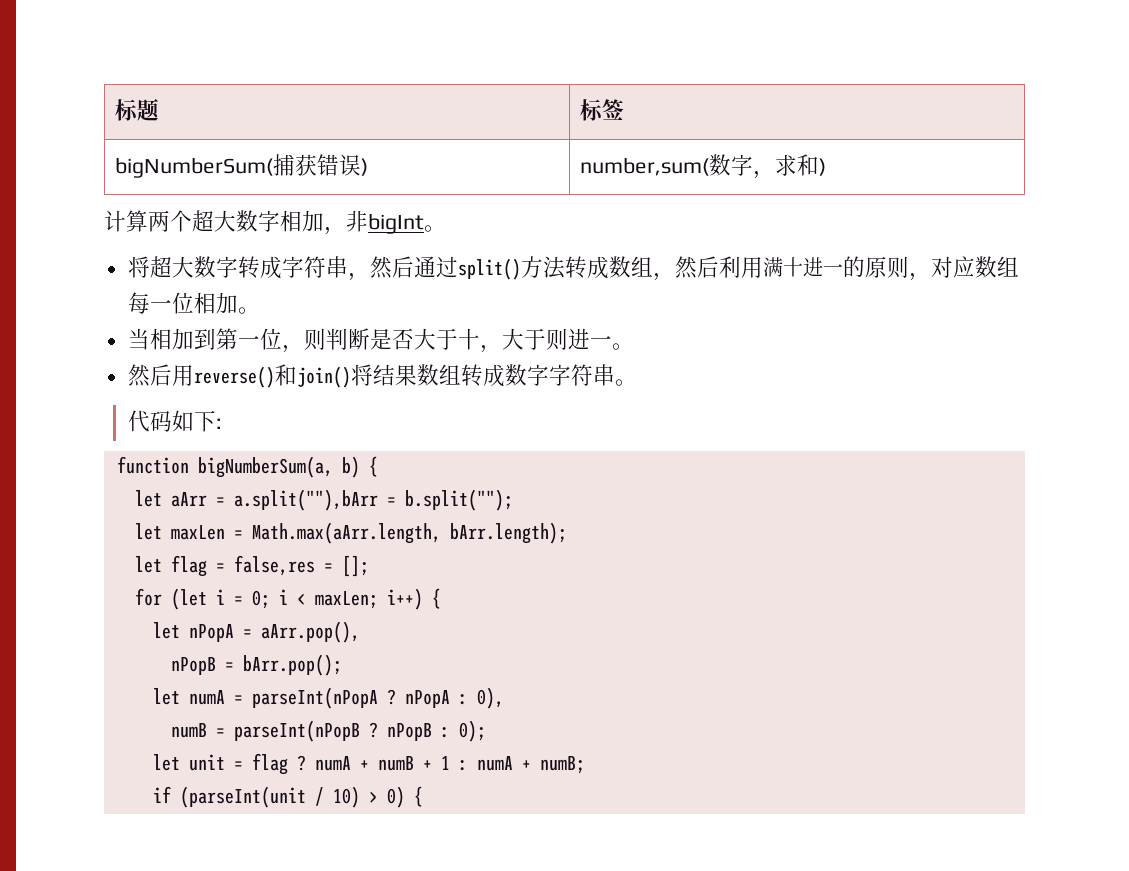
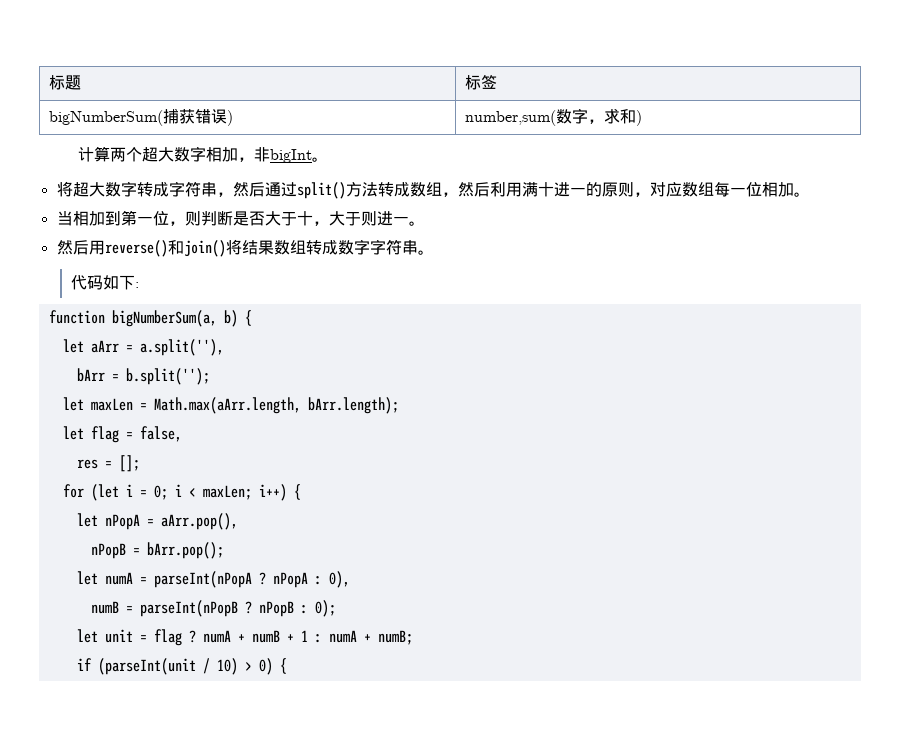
[233,489,513,511] a.split(""),bArr = b.split(""); -> [139,339,224,356] [76,368,210,385] a.split(''), // bArr = b.split('');
[233,555,315,576] false,res -> [139,426,182,442] [76,459,98,469] false, // res

